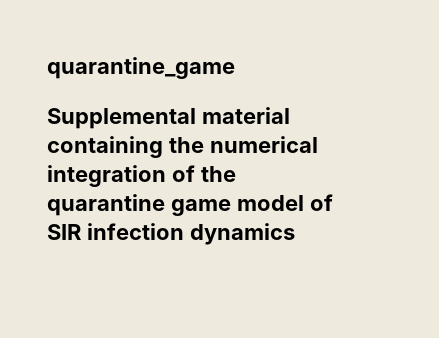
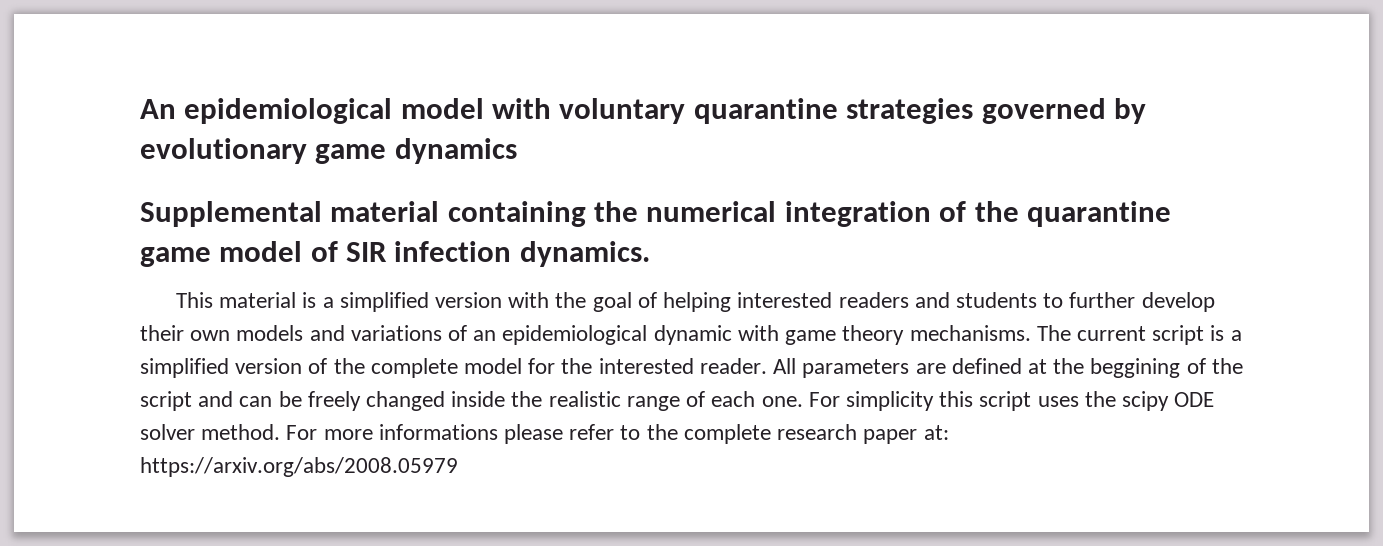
[47,57,235,79] quarantine_game -> [140,98,1146,124] [140,138,517,164] An epidemiological model with voluntary quarantine strategies governed by evolutionary game dynamics
[189,223,295,245] dynamics -> [519,241,650,267] [176,292,1215,312] [140,325,1242,345] [140,358,1243,378] [140,391,1215,411] [140,424,949,444] [140,457,458,477] dynamics. // This material is a simplified version with the goal of helping interested readers and students to further develop their own models and variations of an epidemiological dynamic with game theory mechanisms. The current script is a simplified version of the complete model for the interested reader. All parameters are defined at the beggining of the script and can be freely changed inside the realistic range of each one. For simplicity this script uses the scipy ODE solver method. For more informations please refer to the complete research paper at: https://arxiv.org/abs/2008.05979

